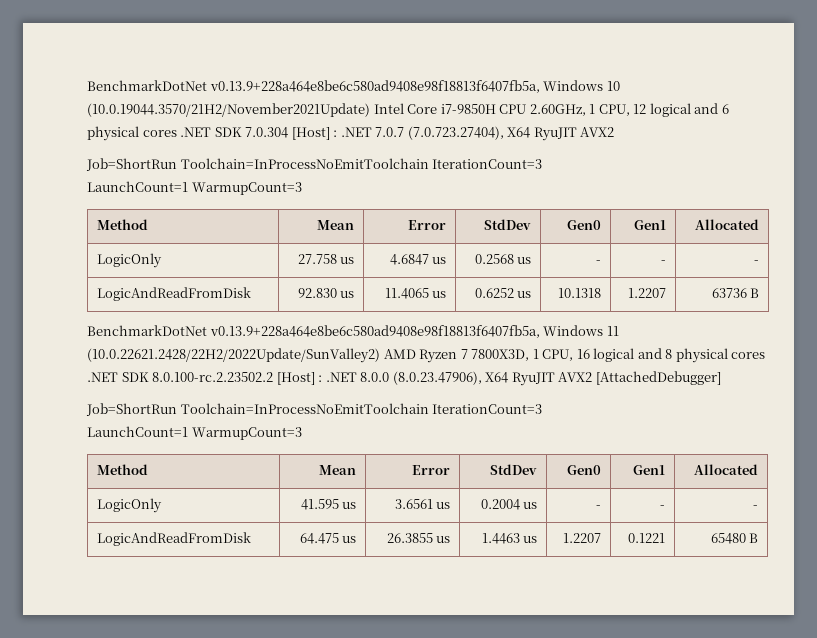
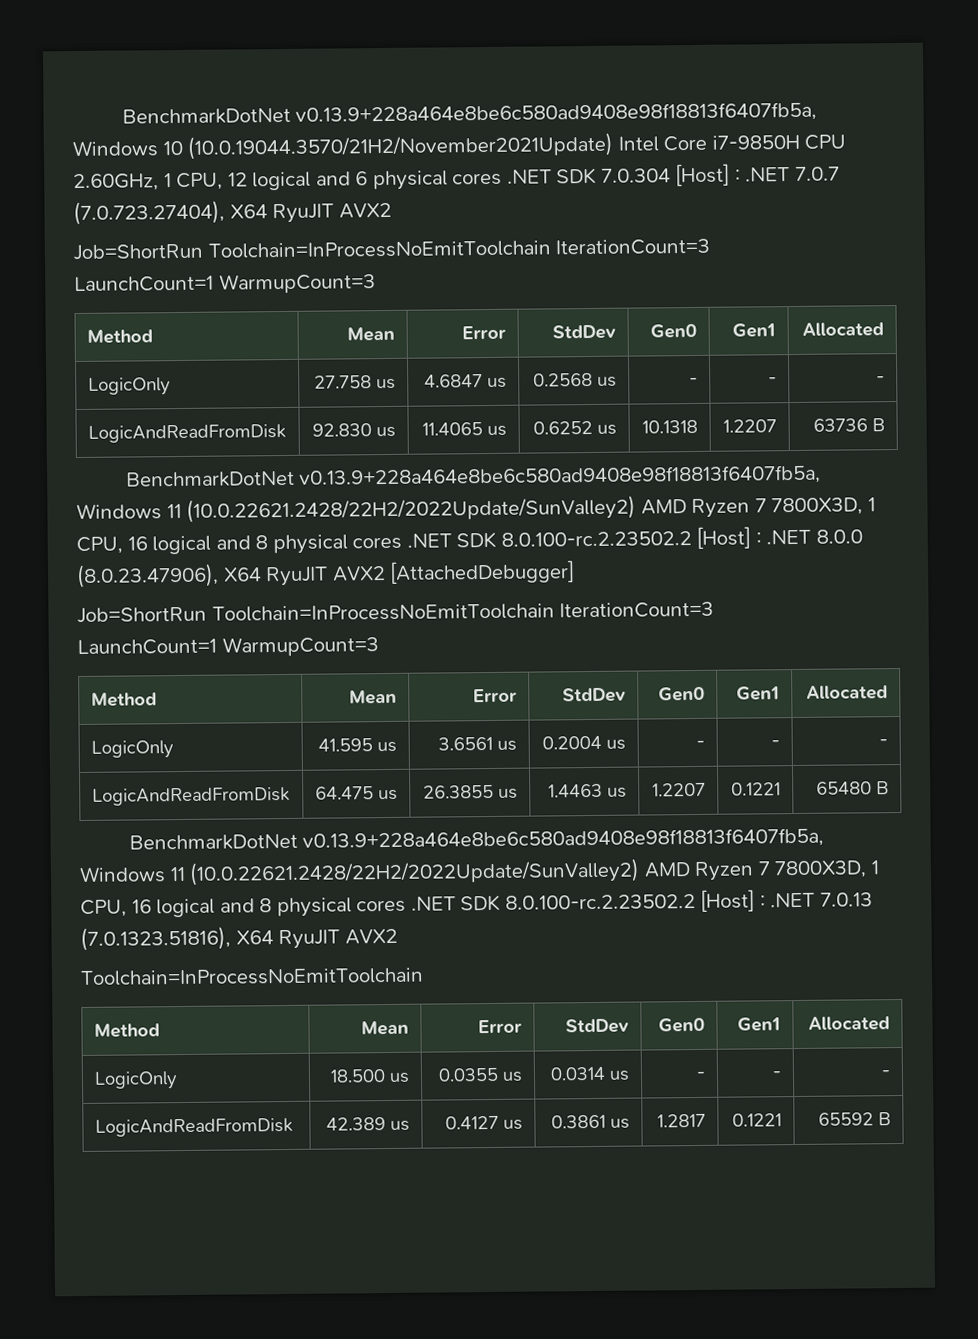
(759, 538) none -> [128,827,825,851] [79,858,880,886] [80,889,873,918] [80,926,398,952] [80,967,424,987] [93,1023,160,1038] [361,1020,410,1036] [478,1019,523,1034] [565,1018,630,1034] [658,1017,706,1033] [737,1017,782,1032] [808,1016,891,1031] [93,1071,178,1090] [330,1069,411,1083] [438,1067,524,1082] [550,1066,631,1081] [696,1071,707,1079] [772,1071,783,1079] [881,1070,892,1078] [94,1117,293,1137] [326,1117,411,1131] [445,1115,524,1130] [551,1114,631,1129] [657,1113,707,1128] [732,1113,783,1127] [818,1112,892,1126] // BenchmarkDotNet v0.13.9+228a464e8be6c580ad9408e98f18813f6407fb5a, Windows 11 (10.0.22621.2428/22H2/2022Update/SunValley2) AMD Ryzen 7 7800X3D, 1 CPU, 16 logical and 8 physical cores .NET SDK 8.0.100-rc.2.23502.2 [Host] : .NET 7.0.13 (7.0.1323.51816), X64 RyuJIT AVX2 // Toolchain=InProcessNoEmitToolchain // Method | Mean | Error | StdDev | Gen0 | Gen1 | Allocated // LogicOnly | 18.500 us | 0.0355 us | 0.0314 us | - | - | - // LogicAndReadFromDisk | 42.389 us | 0.4127 us | 0.3861 us | 1.2817 | 0.1221 | 65592 B

